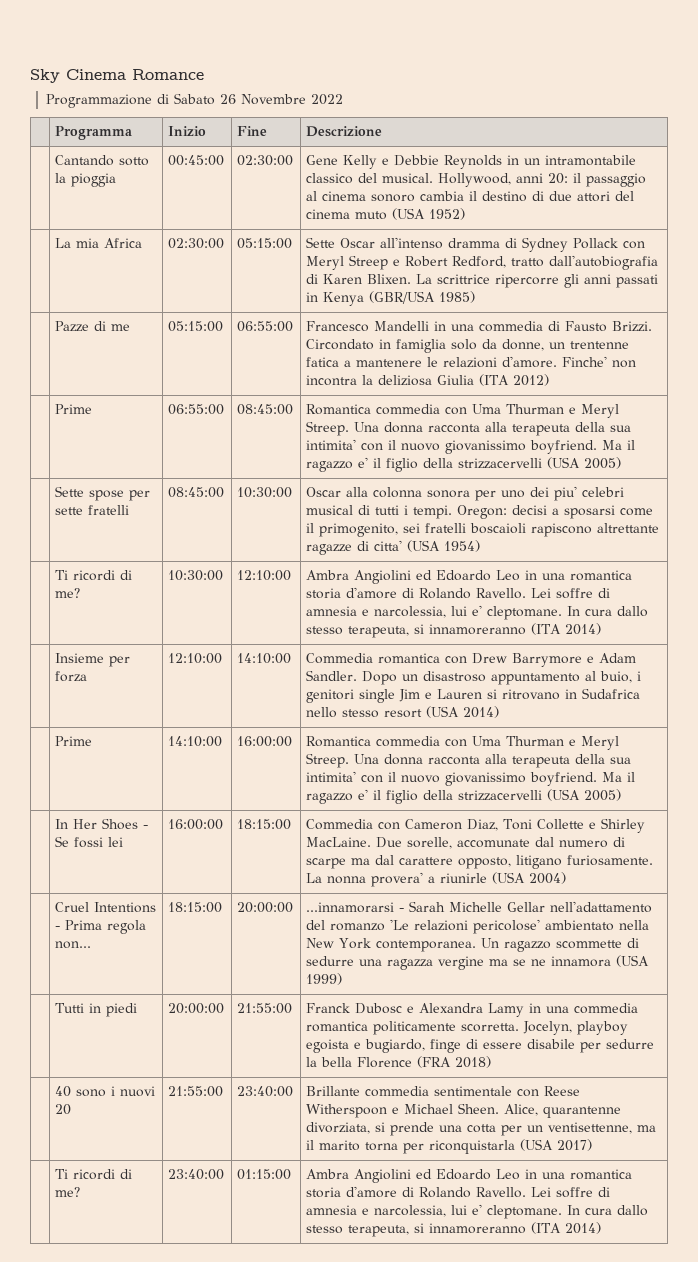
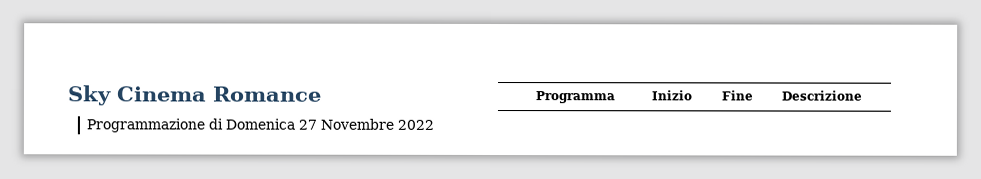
[174,93,237,105] Sabato 26 -> [225,118,318,130] Domenica 27
[55,155,150,166] [55,173,117,187] [168,155,225,166] [237,155,294,166] [306,155,637,169] [306,173,647,187] [306,191,635,202] [306,208,466,220] [55,238,143,248] [168,238,225,249] [237,238,293,249] [306,237,646,252] [306,255,659,270] [306,274,659,288] [306,291,476,306] [55,321,131,332] [168,321,224,332] [237,321,294,332] [306,321,653,332] [306,339,630,353] [306,356,637,368] [306,374,550,386] [55,404,93,414] [168,404,225,415] [237,404,294,415] [306,404,620,418] [306,421,632,436] [306,439,636,454] [306,457,622,472] [55,486,151,501] [55,505,130,515] [168,487,225,498] [237,487,293,498] [306,486,625,501] [306,505,654,519] [306,523,660,537] [306,540,481,555] [55,570,133,581] [55,588,81,598] [168,570,224,581] [237,570,292,581] [306,570,633,584] [306,587,611,599] [306,605,649,620] [306,623,602,638] [55,653,131,667] [55,671,88,682] [168,653,223,664] [237,653,292,664] [306,653,637,667] [306,670,642,685] [306,688,641,703] [306,706,500,718] [55,736,93,746] [168,736,223,747] [237,736,293,747] [306,736,620,750] [306,753,632,768] [306,771,636,786] [306,789,622,804] [55,818,149,830] [55,836,124,848] [168,819,224,830] [237,819,292,830] [306,818,646,833] [306,837,626,849] [306,855,654,869] [306,872,567,887] [55,902,157,913] [55,920,147,934] [55,941,92,949] [168,902,223,913] [237,902,294,913] [306,901,653,913] [306,919,650,934] [306,938,640,952] [306,955,650,970] [306,973,343,985] [55,1003,138,1017] [168,1003,225,1014] [237,1003,293,1014] [306,1003,639,1017] [306,1021,629,1035] [306,1039,655,1053] [306,1056,492,1068] [55,1086,156,1097] [55,1104,72,1115] [168,1086,224,1097] [237,1086,294,1097] [306,1086,581,1097] [306,1103,622,1118] [306,1122,657,1136] [306,1139,593,1154] [55,1169,133,1180] [55,1187,81,1197] [168,1169,225,1180] [237,1169,292,1180] [306,1169,633,1183] [306,1186,611,1198] [306,1204,649,1219] [306,1222,602,1237] // | Cantando sotto la pioggia | 00:45:00 | 02:30:00 | Gene Kelly e Debbie Reynolds in un intramontabile classico del musical. Hollywood, anni 20: il passaggio al cinema sonoro cambia il destino di due attori del cinema muto (USA 1952) // | La mia Africa | 02:30:00 | 05:15:00 | Sette Oscar all'intenso dramma di Sydney Pollack con Meryl Streep e Robert Redford, tratto dall'autobiografia di Karen Blixen. La scrittrice ripercorre gli anni passati in Kenya (GBR/USA 1985) // | Pazze di me | 05:15:00 | 06:55:00 | Francesco Mandelli in una commedia di Fausto Brizzi. Circondato in famiglia solo da donne, un trentenne fatica a mantenere le relazioni d'amore. Finche' non incontra la deliziosa Giulia (ITA 2012) // | Prime | 06:55:00 | 08:45:00 | Romantica commedia con Uma Thurman e Meryl Streep. Una donna racconta alla terapeuta della sua intimita' con il nuovo giovanissimo boyfriend. Ma il ragazzo e' il figlio della strizzacervelli (USA 2005) // | Sette spose per sette fratelli | 08:45:00 | 10:30:00 | Oscar alla colonna sonora per uno dei piu' celebri musical di tutti i tempi. Oregon: decisi a sposarsi come il primogenito, sei fratelli boscaioli rapiscono altrettante ragazze di citta' (USA 1954) // | Ti ricordi di me? | 10:30:00 | 12:10:00 | Ambra Angiolini ed Edoardo Leo in una romantica storia d'amore di Rolando Ravello. Lei soffre di amnesia e narcolessia, lui e' cleptomane. In cura dallo stesso terapeuta, si innamoreranno (ITA 2014) // | Insieme per forza | 12:10:00 | 14:10:00 | Commedia romantica con Drew Barrymore e Adam Sandler. Dopo un disastroso appuntamento al buio, i genitori single Jim e Lauren si ritrovano in Sudafrica nello stesso resort (USA 2014) // | Prime | 14:10:00 | 16:00:00 | Romantica commedia con Uma Thurman e Meryl Streep. Una donna racconta alla terapeuta della sua intimita' con il nuovo giovanissimo boyfriend. Ma il ragazzo e' il figlio della strizzacervelli (USA 2005) // | In Her Shoes - Se fossi lei | 16:00:00 | 18:15:00 | Commedia con Cameron Diaz, Toni Collette e Shirley MacLaine. Due sorelle, accomunate dal numero di scarpe ma dal carattere opposto, litigano furiosamente. La nonna provera' a riunirle (USA 2004) // | Cruel Intentions - Prima regola non... | 18:15:00 | 20:00:00 | ...innamorarsi - Sarah Michelle Gellar nell'adattamento del romanzo 'Le relazioni pericolose' ambientato nella New York contemporanea. Un ragazzo scommette di sedurre una ragazza vergine ma se ne innamora (USA 1999) // | Tutti in piedi | 20:00:00 | 21:55:00 | Franck Dubosc e Alexandra Lamy in una commedia romantica politicamente scorretta. Jocelyn, playboy egoista e bugiardo, finge di essere disabile per sedurre la bella Florence (FRA 2018) // | 40 sono i nuovi 20 | 21:55:00 | 23:40:00 | Brillante commedia sentimentale con Reese Witherspoon e Michael Sheen. Alice, quarantenne divorziata, si prende una cotta per un ventisettenne, ma il marito torna per riconquistarla (USA 2017) // | Ti ricordi di me? | 23:40:00 | 01:15:00 | Ambra Angiolini ed Edoardo Leo in una romantica storia d'amore di Rolando Ravello. Lei soffre di amnesia e narcolessia, lui e' cleptomane. In cura dallo stesso terapeuta, si innamoreranno (ITA 2014) -> (863, 95) none

